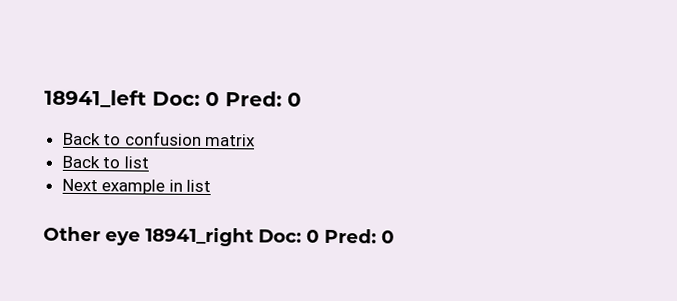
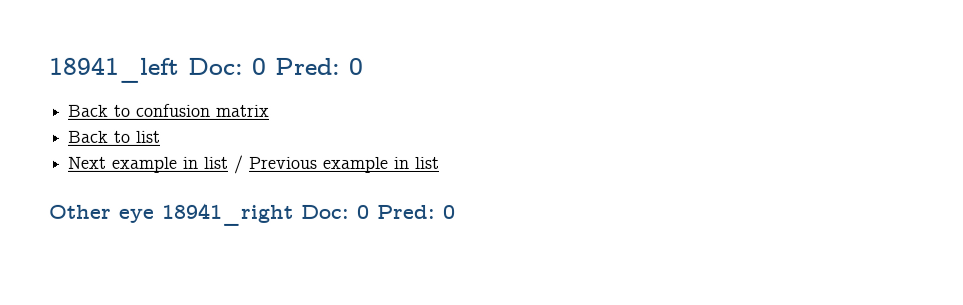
(212, 186) none -> [233,154,440,174] / Previous example in list

